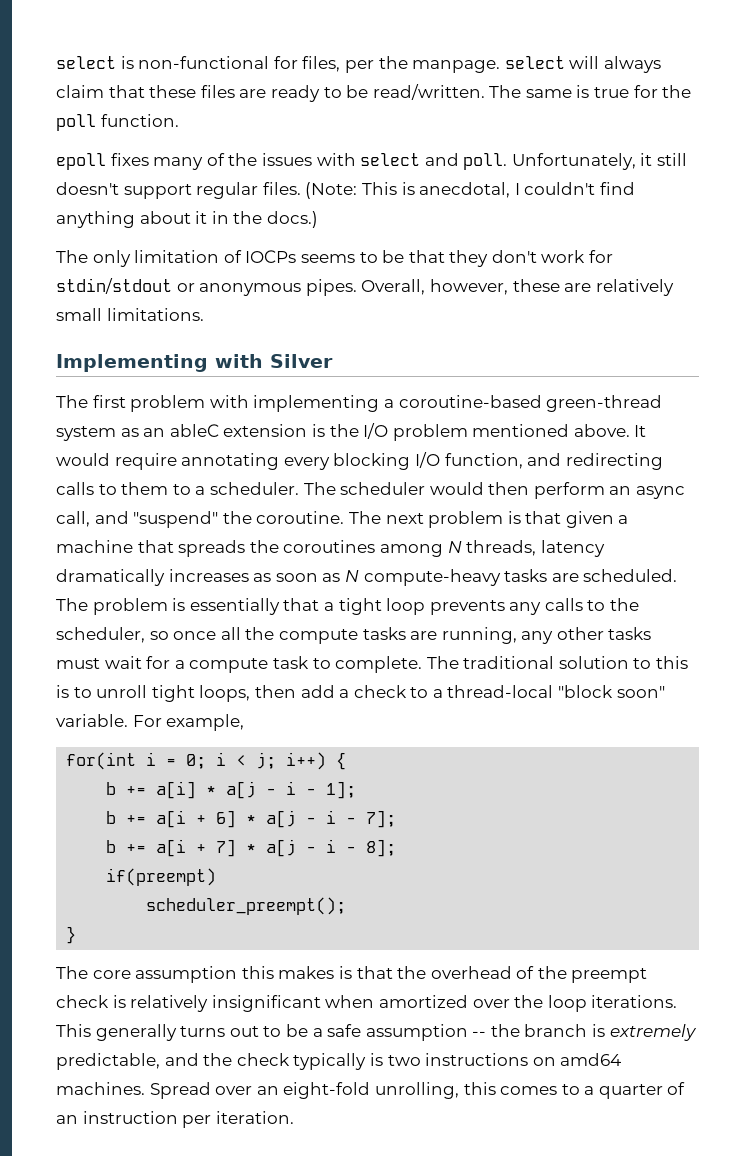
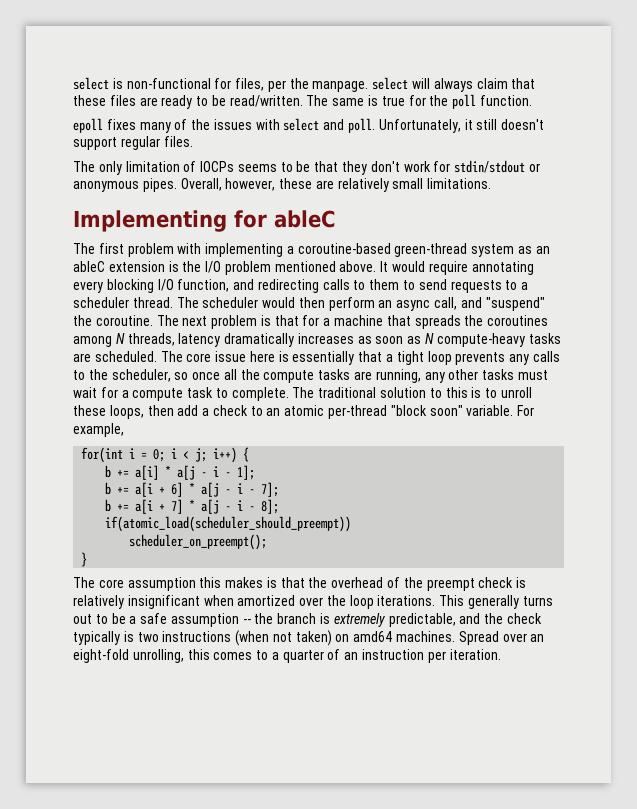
[305,182,635,199] [56,211,318,228] (Note: This is anecdotal, I couldn't find anything about it in the docs.) -> (193, 141) none
[215,354,333,368] with Silver -> [234,210,336,228] for ableC
[195,482,299,495] a scheduler. -> [418,279,529,293] [73,297,173,308] send requests to a scheduler thread.
[565,511,614,528] given -> [302,315,320,326] for
[92,598,168,615] problem -> [186,351,275,362] core issue here
[151,685,195,702] tight -> [73,405,106,416] these
[432,685,554,698] a thread-local -> [266,405,388,419] an atomic per-thread
[106,868,217,886] [146,897,347,915] if(preempt) // scheduler_preempt(); -> [105,516,352,532] [129,534,268,550] if(atomic_load(scheduler_should_preempt)) // scheduler_on_preempt();
(529, 1059) none -> [235,630,332,646] (when not taken)

